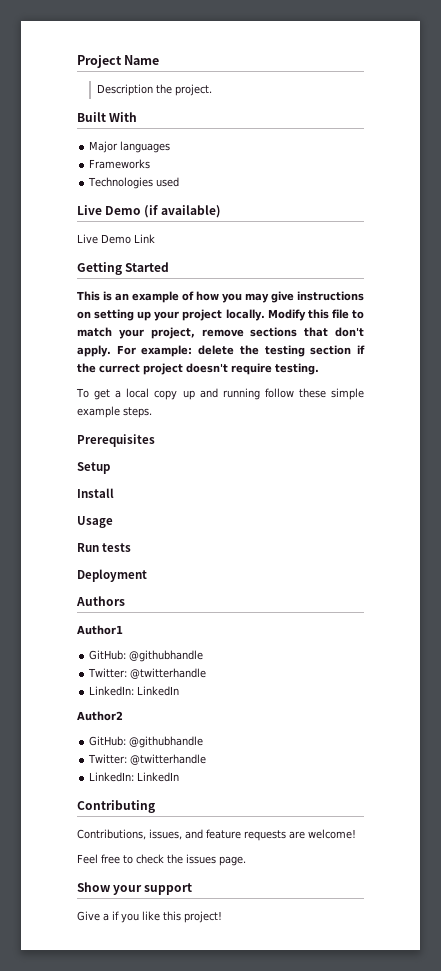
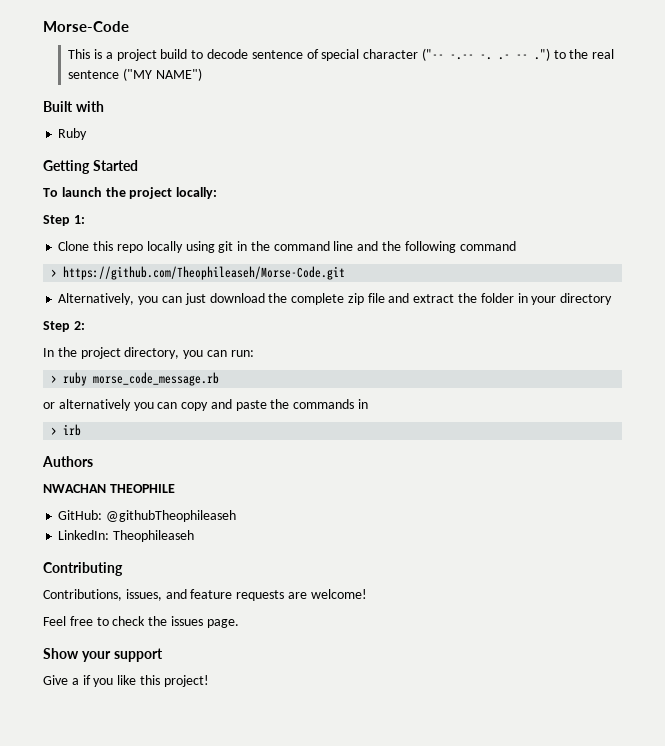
[77,55,160,68] [96,84,212,96] [77,112,138,122] [89,141,171,153] [89,159,151,169] [88,177,180,189] [77,205,221,218] [77,234,155,244] [77,262,170,275] [77,291,364,303] [77,309,364,321] [77,327,364,339] [77,345,366,357] [77,363,319,375] [76,388,364,400] [77,406,152,418] [77,434,155,447] [77,462,110,474] [77,488,114,498] [77,516,113,528] [77,543,132,552] [77,569,147,582] Project Name // Description the project. // Built With // Major languages // Frameworks // Technologies used // Live Demo (if available) // Live Demo Link // Getting Started // This is an example of how you may give instructions on setting up your project locally. Modify this file to match your project, remove sections that don't apply. For example: delete the testing section if the currect project doesn't require testing. // To get a local copy up and running follow these simple example steps. // Prerequisites // Setup // Install // Usage // Run tests // Deployment -> [43,21,129,32] [68,48,615,61] [68,68,202,81] [43,101,104,112] [58,128,88,140] [43,160,138,174] [43,187,218,199] [43,215,85,226] [58,241,516,253] [51,266,346,280] [58,293,613,305] [43,321,85,332] [43,347,254,359] [51,372,220,386] [43,399,369,411] [51,424,82,436] Morse-Code // This is a project build to decode sentence of special character ("-- -.-- -. .- -- .") to the real sentence ("MY NAME") // Built with // Ruby // Getting Started // To launch the project locally: // Step 1: // Clone this repo locally using git in the command line and the following command // > https://github.com/Theophileaseh/Morse-Code.git // Alternatively, you can just download the complete zip file and extract the folder in your directory // Step 2: // In the project directory, you can run: // > ruby morse_code_message.rb // or alternatively you can copy and paste the commands in // > irb
[77,625,123,635] [89,650,204,662] [88,668,207,679] [89,686,180,696] [77,711,123,721] [89,736,204,748] [88,754,207,765] [89,772,180,782] Author1 // GitHub: @githubhandle // Twitter: @twitterhandle // LinkedIn: LinkedIn // Author2 // GitHub: @githubhandle // Twitter: @twitterhandle // LinkedIn: LinkedIn -> [43,484,175,493] [58,510,237,522] [58,530,195,542] NWACHAN THEOPHILE // GitHub: @githubTheophileaseh // LinkedIn: Theophileaseh

